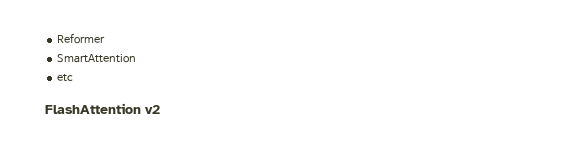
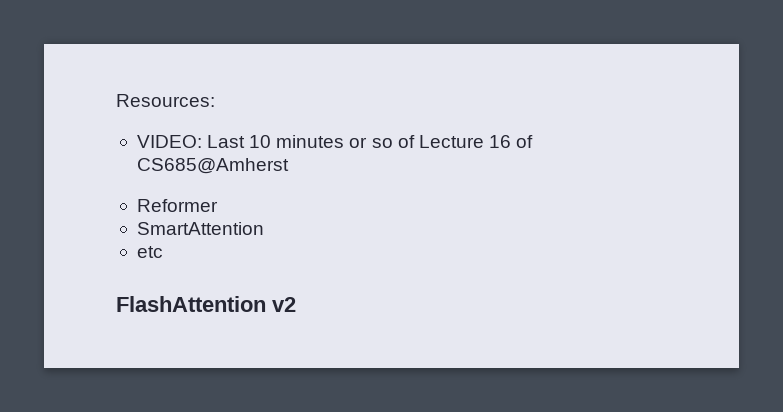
(57, 38) none -> [116,94,215,107] [136,135,534,148] [136,158,289,174] Resources: // VIDEO: Last 10 minutes or so of Lecture 16 of CS685@Amherst //

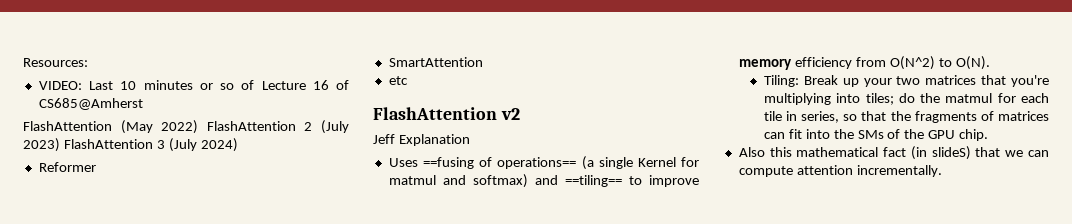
(289, 166) none -> [23,120,349,134] [23,138,238,152] // FlashAttention (May 2022) FlashAttention 2 (July 2023) FlashAttention 3 (July 2024)
(296, 304) none -> [373,134,470,146] [388,156,699,170] [388,174,699,188] [738,56,990,70] [763,75,1049,87] [763,93,1049,105] [763,111,1049,123] [763,129,989,141] [738,146,1049,160] [738,165,942,177] // Jeff Explanation // Uses ==fusing of operations== (a single Kernel for matmul and softmax) and ==tiling== to improve memory efficiency from O(N^2) to O(N). // Tiling: Break up your two matrices that you're multiplying into tiles; do the matmul for each tile in series, so that the fragments of matrices can fit into the SMs of the GPU chip. // Also this mathematical fact (in slideS) that we can compute attention incrementally.

